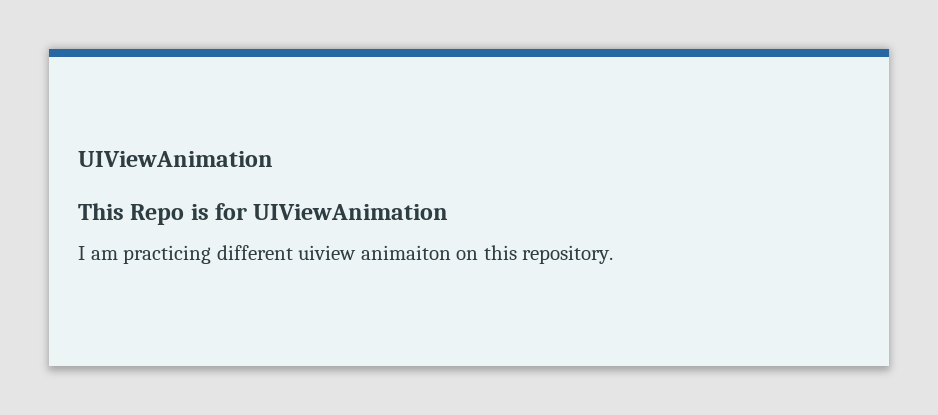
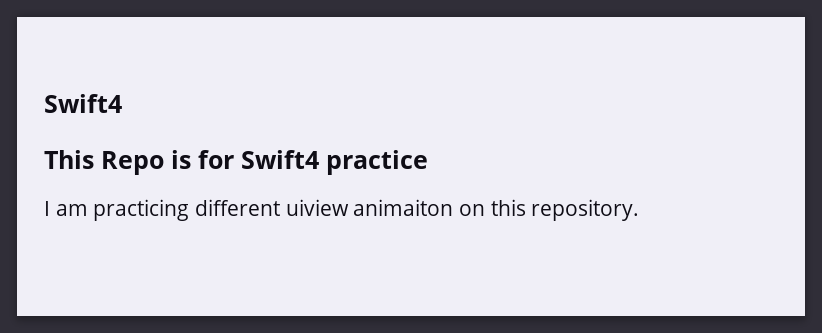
[78,151,273,167] UIViewAnimation -> [44,94,122,113] Swift4
[253,204,449,220] UIViewAnimation -> [241,150,428,175] Swift4 practice

